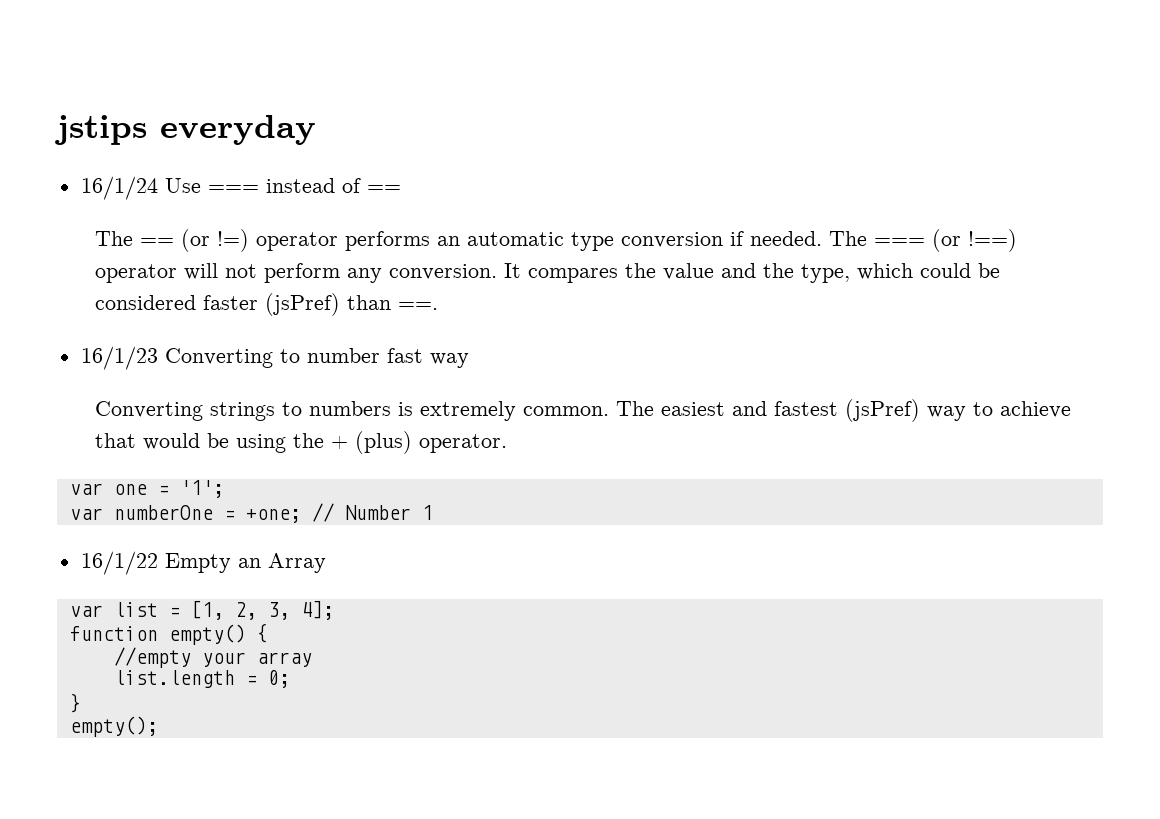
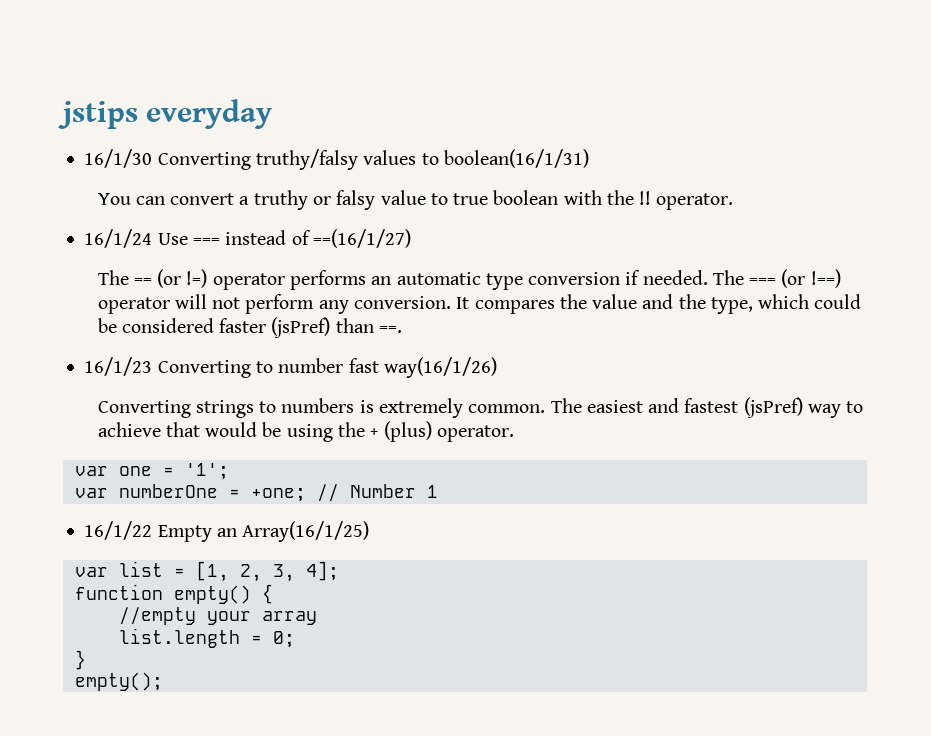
(316, 130) none -> [84,149,589,170] [97,190,734,210] // 16/1/30 Converting truthy/falsy values to boolean(16/1/31) // You can convert a truthy or falsy value to true boolean with the !! operator.
[366,185,401,193] == -> [312,229,411,248] ==(16/1/27)
[429,353,469,368] way -> [383,357,497,378] way(16/1/26)
[267,553,326,573] Array -> [242,521,370,542] Array(16/1/25)

